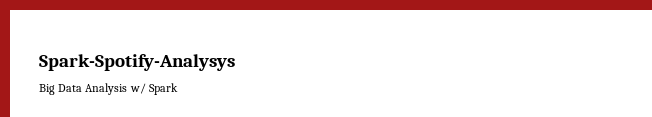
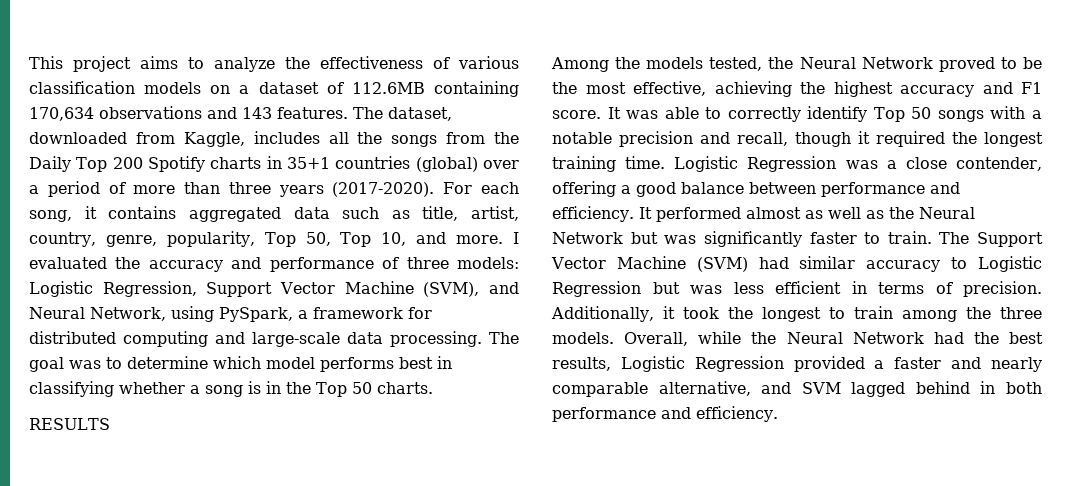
[39,54,235,71] [39,83,178,95] Spark-Spotify-Analysys // Big Data Analysis w/ Spark -> [29,56,519,72] [29,81,519,97] [29,106,452,121] [29,131,519,147] [29,156,519,172] [29,181,519,197] [29,206,519,222] [29,231,519,247] [29,257,519,272] [29,281,519,297] [29,306,432,322] [29,331,519,347] [29,356,452,372] [29,381,433,397] [29,418,110,430] [551,57,1042,72] [552,81,1042,97] [552,106,1042,122] [552,131,1043,147] [552,156,1043,172] [552,181,960,197] [552,206,975,222] [552,231,1043,247] [551,256,1042,272] [552,281,1042,297] [551,306,1042,322] [552,331,1043,346] [552,356,1042,372] [552,381,1042,397] [552,406,778,422] This project aims to analyze the effectiveness of various classification models on a dataset of 112.6MB containing 170,634 observations and 143 features. The dataset, downloaded from Kaggle, includes all the songs from the Daily Top 200 Spotify charts in 35+1 countries (global) over a period of more than three years (2017-2020). For each song, it contains aggregated data such as title, artist, country, genre, popularity, Top 50, Top 10, and more. I evaluated the accuracy and performance of three models: Logistic Regression, Support Vector Machine (SVM), and Neural Network, using PySpark, a framework for distributed computing and large-scale data processing. The goal was to determine which model performs best in classifying whether a song is in the Top 50 charts. // RESULTS // Among the models tested, the Neural Network proved to be the most effective, achieving the highest accuracy and F1 score. It was able to correctly identify Top 50 songs with a notable precision and recall, though it required the longest training time. Logistic Regression was a close contender, offering a good balance between performance and efficiency. It performed almost as well as the Neural Network but was significantly faster to train. The Support Vector Machine (SVM) had similar accuracy to Logistic Regression but was less efficient in terms of precision. Additionally, it took the longest to train among the three models. Overall, while the Neural Network had the best results, Logistic Regression provided a faster and nearly comparable alternative, and SVM lagged behind in both performance and efficiency.

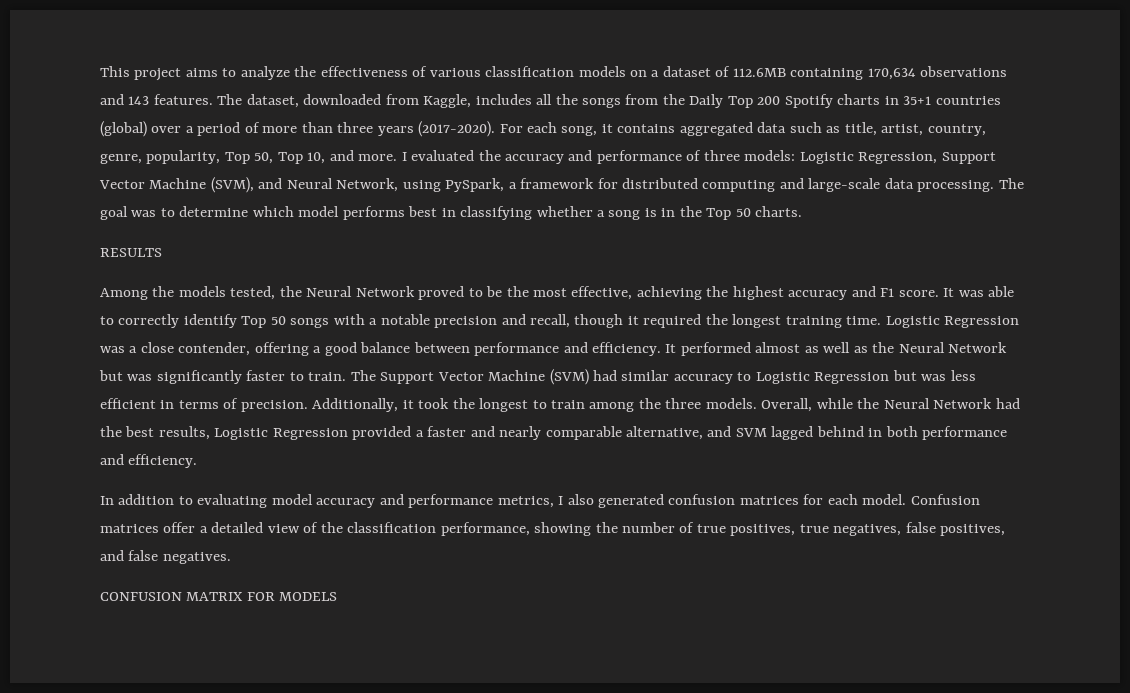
(778, 414) none -> [100,494,980,508] [100,522,1006,536] [100,550,231,564] [100,592,338,601] // In addition to evaluating model accuracy and performance metrics, I also generated confusion matrices for each model. Confusion matrices offer a detailed view of the classification performance, showing the number of true positives, true negatives, false positives, and false negatives. // CONFUSION MATRIX FOR MODELS

